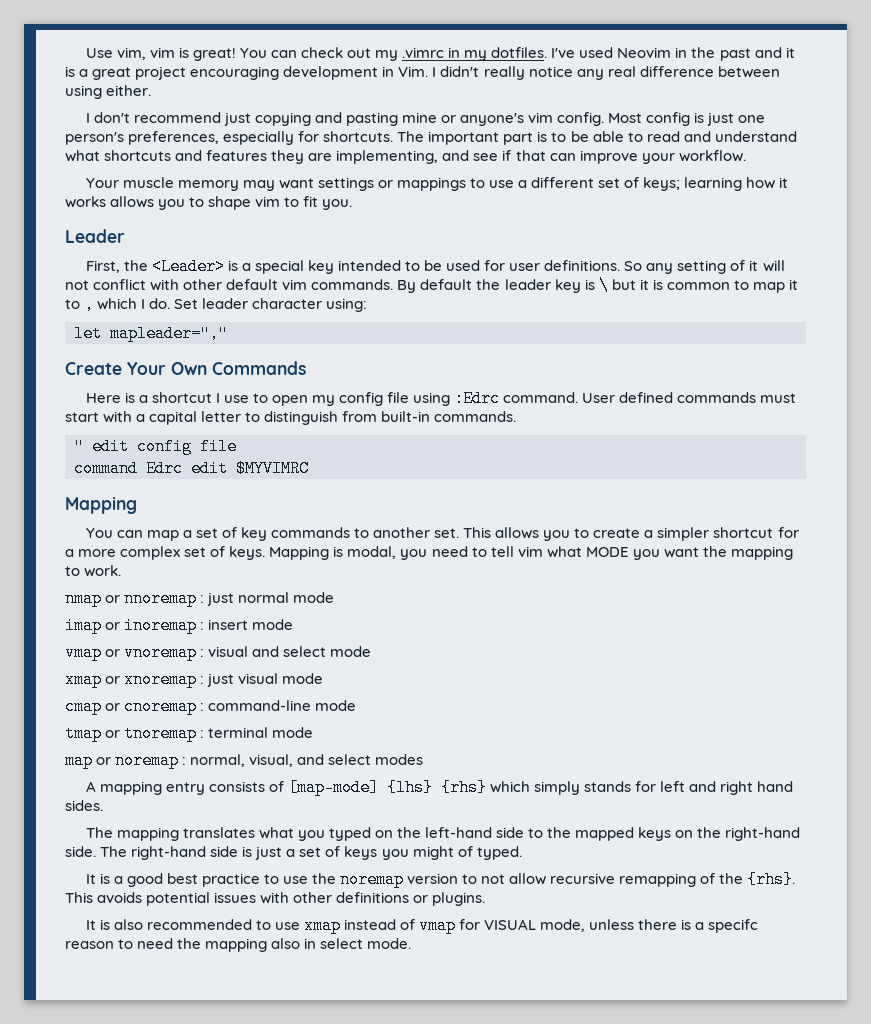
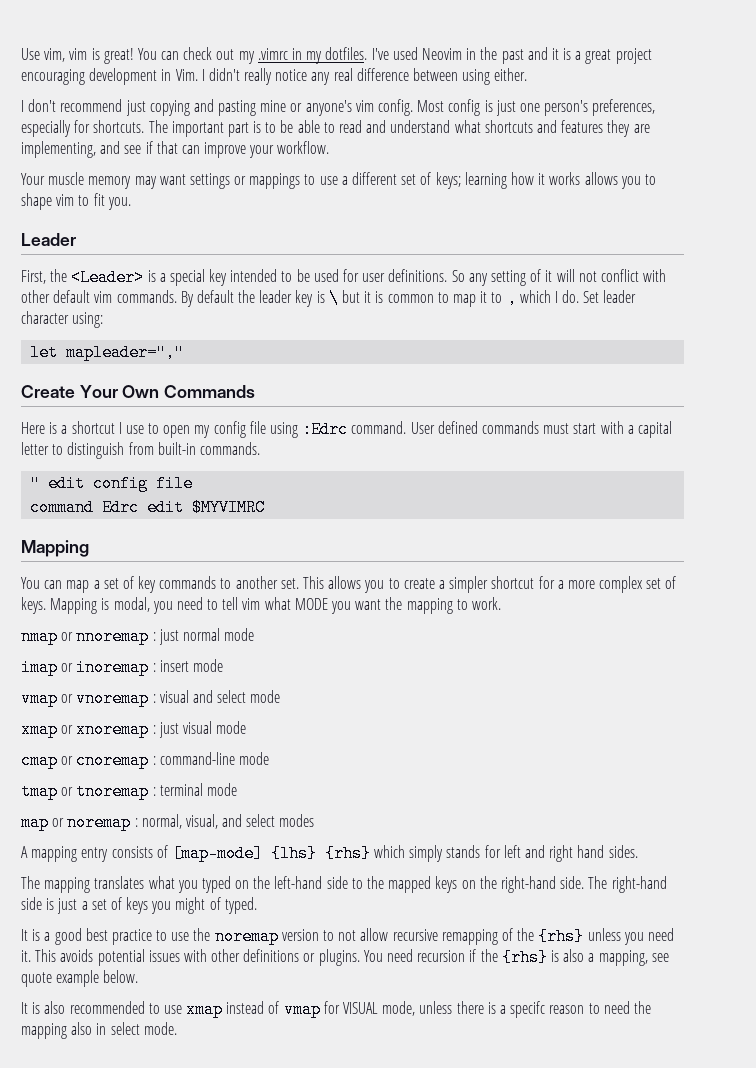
[747,871,796,888] {rhs}. -> [538,928,674,945] [21,950,31,962] {rhs} unless you need it.
(486, 899) none -> [363,949,669,966] [21,970,139,987] You need recursion if the {rhs} is also a mapping, see quote example below.

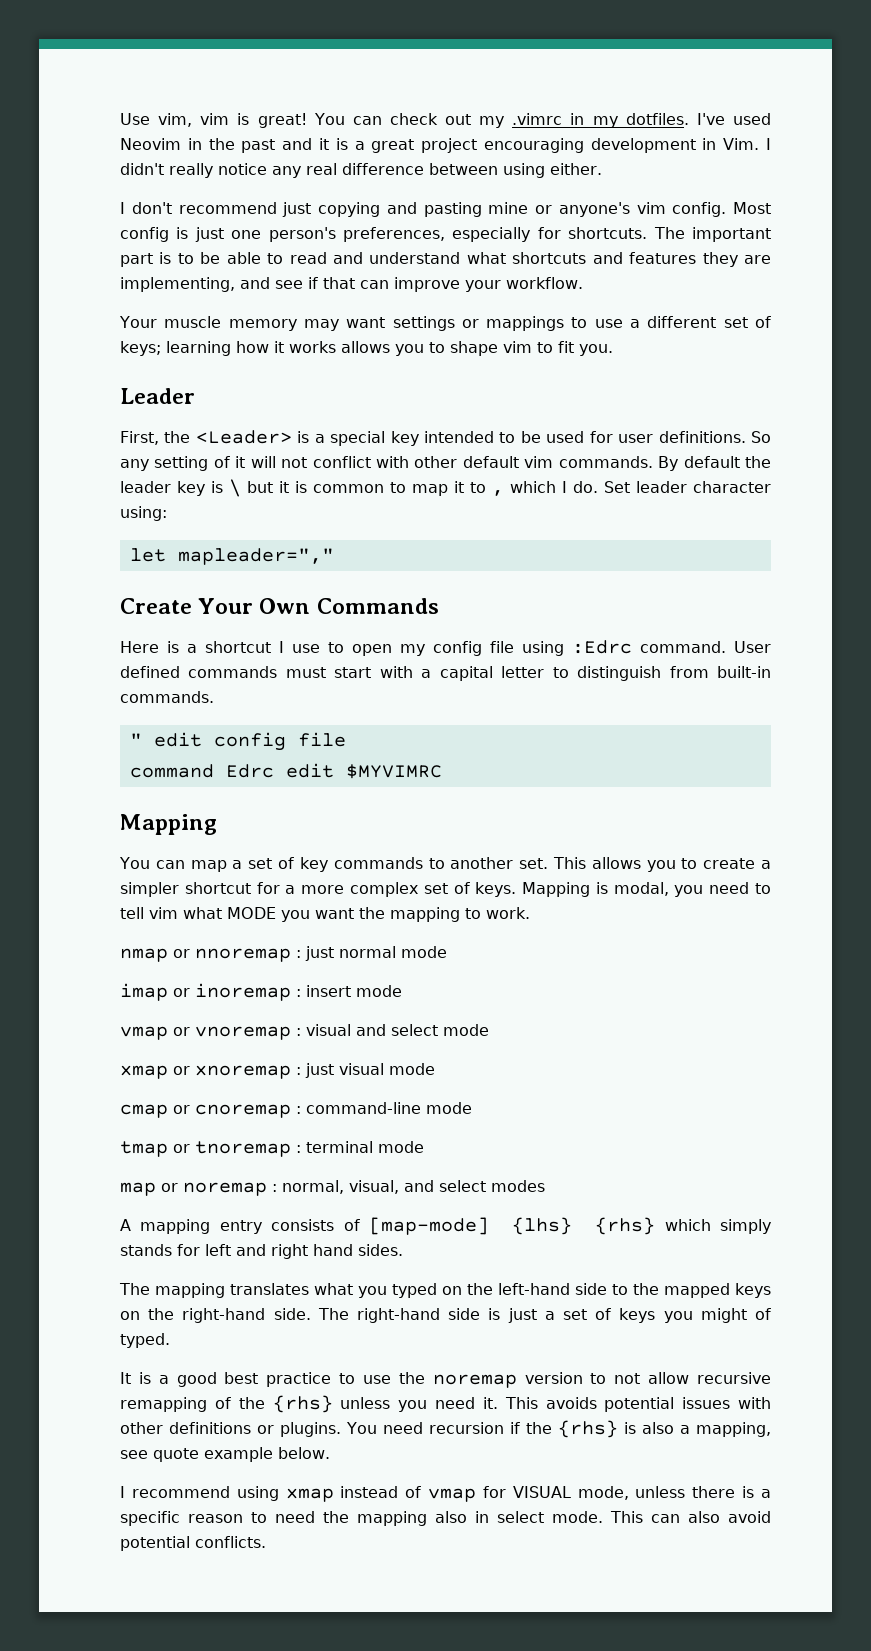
[21,1001,182,1014] It is also recommended to use -> [120,1486,279,1501] I recommend using
[510,1001,546,1018] specifc -> [120,1511,180,1526] specific
(177, 1028) none -> [610,1511,771,1523] [120,1536,266,1551] This can also avoid potential conflicts.

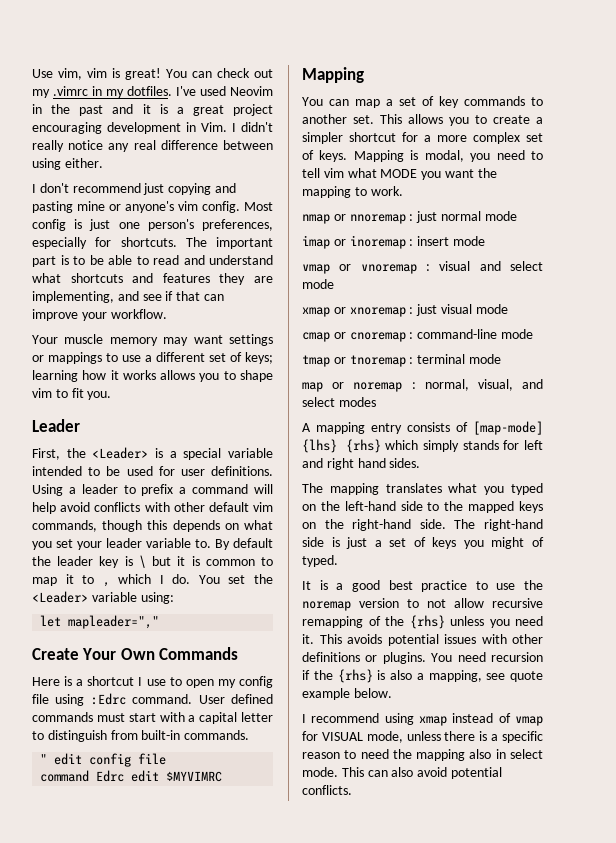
[390,431,419,446] key -> [227,448,273,458] variable
[751,431,771,443] [120,456,653,471] So any setting of it will not conflict with other default vim commands. -> [32,484,273,496] [32,502,273,514] [32,520,273,532] [32,538,211,550] Using a leader to prefix a command will help avoid conflicts with other default vim commands, though this depends on what you set your leader variable to.
[604,481,771,493] Set leader character -> [198,574,273,584] [32,591,137,603] You set the <Leader> variable

